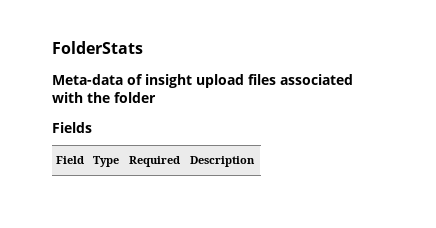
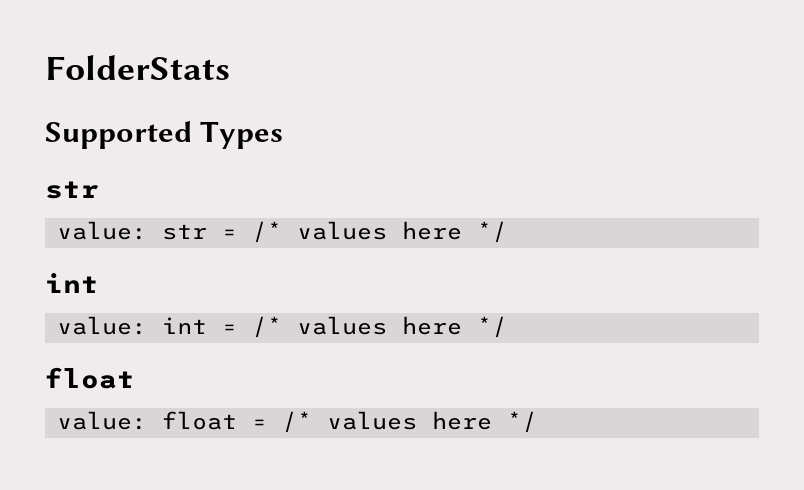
[52,74,353,88] [52,92,156,103] [52,122,92,133] [56,156,85,164] [93,156,120,167] [129,156,181,167] [190,156,256,167] Meta-data of insight upload files associated with the folder // Fields // Field | Type | Required | Description -> [45,121,284,149] [45,181,99,199] [57,221,508,243] [45,273,99,293] [57,316,508,338] [45,367,135,389] [57,411,538,433] Supported Types // str // value: str = /* values here */ // int // value: int = /* values here */ // float // value: float = /* values here */

